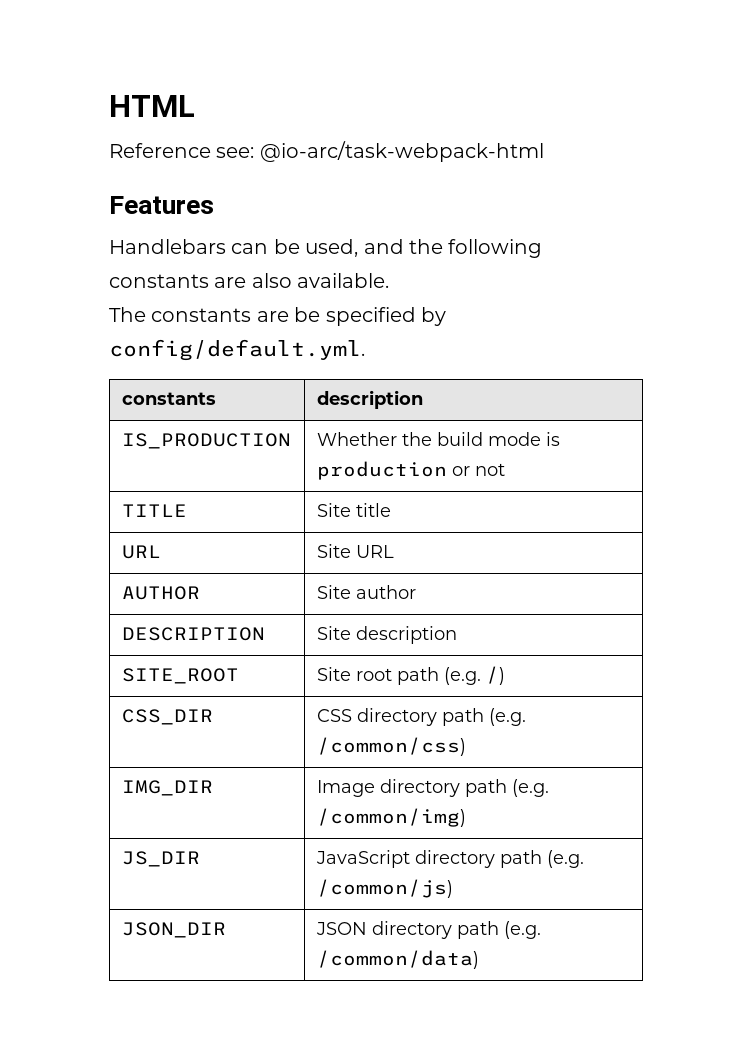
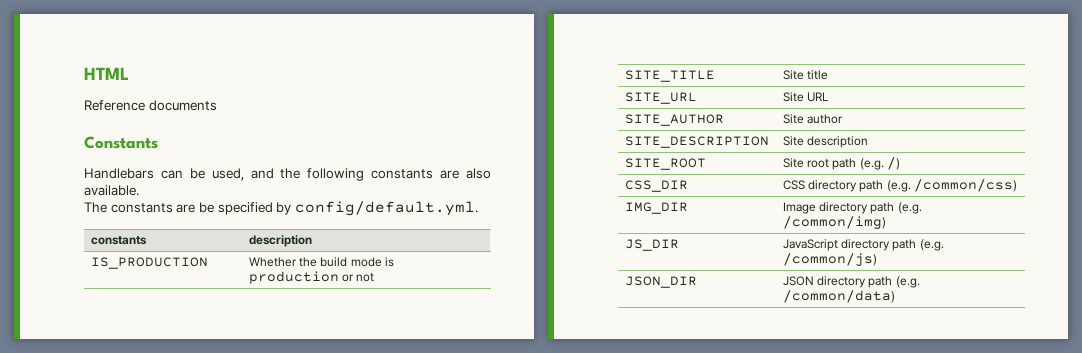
[216,141,544,162] [109,196,214,214] see: @io-arc/task-webpack-html // Features -> [148,100,217,111] [84,136,158,149] documents // Constants
[121,504,187,517] TITLE -> [624,70,715,82] SITE_TITLE
[121,545,161,559] URL -> [624,92,697,104] SITE_URL
[121,586,200,600] AUTHOR -> [624,114,724,126] SITE_AUTHOR
[121,627,265,641] DESCRIPTION -> [624,136,769,148] SITE_DESCRIPTION

